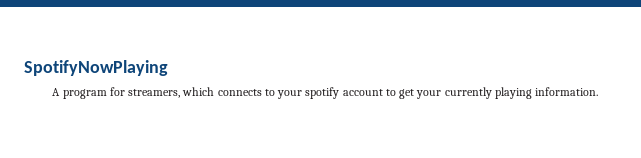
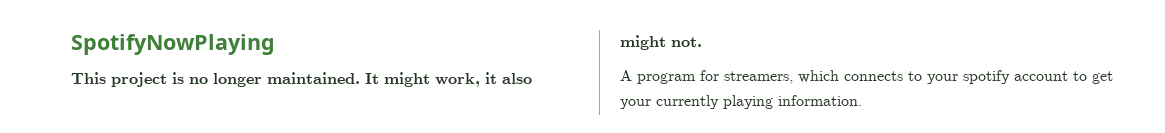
(168, 68) none -> [71,72,532,87] [620,35,702,50] // This project is no longer maintained. It might work, it also might not.

